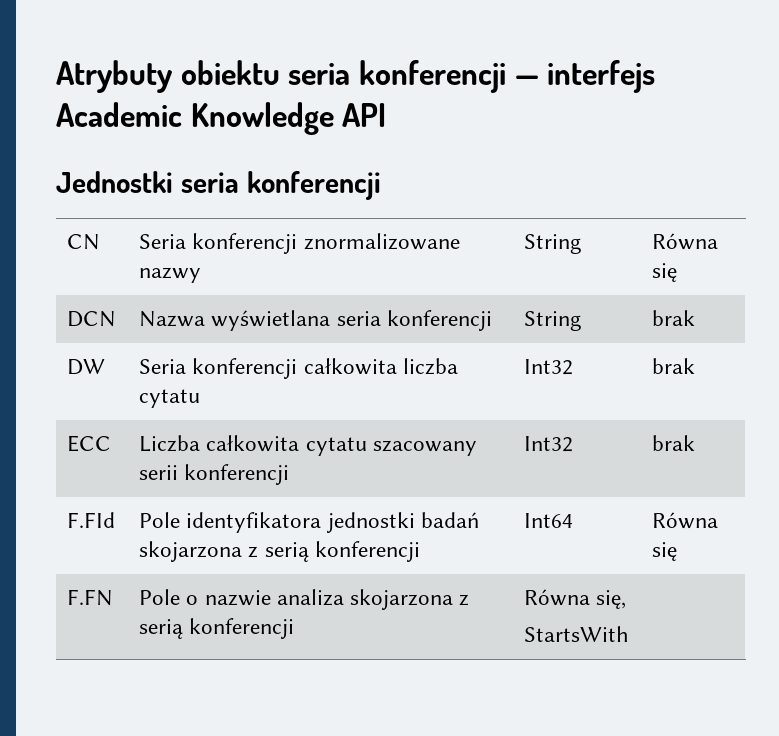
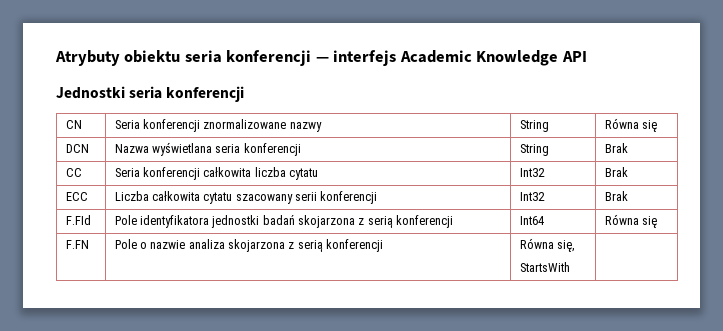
[652,310,696,326] [67,359,106,375] brak // DW -> [604,143,628,153] [65,168,82,177] Brak // CC
[652,358,696,374] brak -> [604,167,628,177] Brak
[652,435,696,451] brak -> [604,191,628,201] Brak

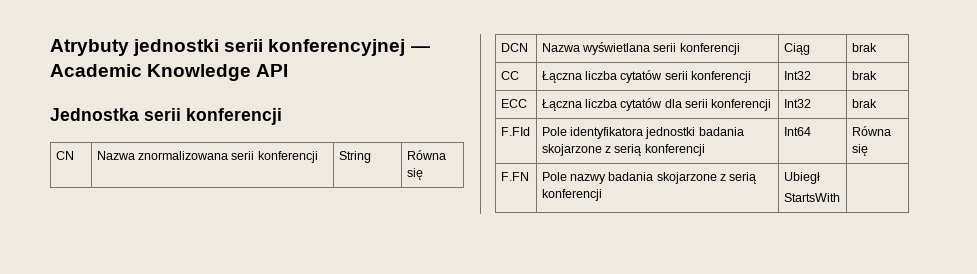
[124,50,397,66] obiektu seria konferencji — interfejs -> [133,39,430,56] jednostki serii konferencyjnej —
[56,86,163,99] Jednostki seria -> [50,108,181,121] Jednostka serii
[114,119,322,132] Seria konferencji znormalizowane nazwy -> [96,151,318,163] Nazwa znormalizowana serii konferencji
[215,143,301,156] [519,144,549,156] [604,143,628,153] seria konferencji | String | Brak -> [653,43,740,55] [783,43,810,55] [851,43,877,52] serii konferencji | Ciąg | brak
[114,167,319,180] [519,168,545,177] [604,167,628,177] [65,192,88,201] [114,191,378,204] [519,192,545,201] [604,191,628,201] Seria konferencji całkowita liczba cytatu | Int32 | Brak // ECC | Liczba całkowita cytatu szacowany serii konferencji | Int32 | Brak -> [541,70,752,83] [783,71,811,80] [851,71,877,80] [500,99,527,108] [541,98,772,111] [783,99,811,108] [851,99,877,108] Łączna liczba cytatów serii konferencji | Int32 | brak // ECC | Łączna liczba cytatów dla serii konferencji | Int32 | brak
[262,215,356,228] badań skojarzona -> [698,127,744,136] [541,144,602,156] badania skojarzone
[139,239,384,252] [519,238,575,252] o nazwie analiza skojarzona z serią konferencji | Równa się, -> [569,172,757,184] [541,189,602,201] [783,172,820,184] nazwy badania skojarzone z serią konferencji | Ubiegł

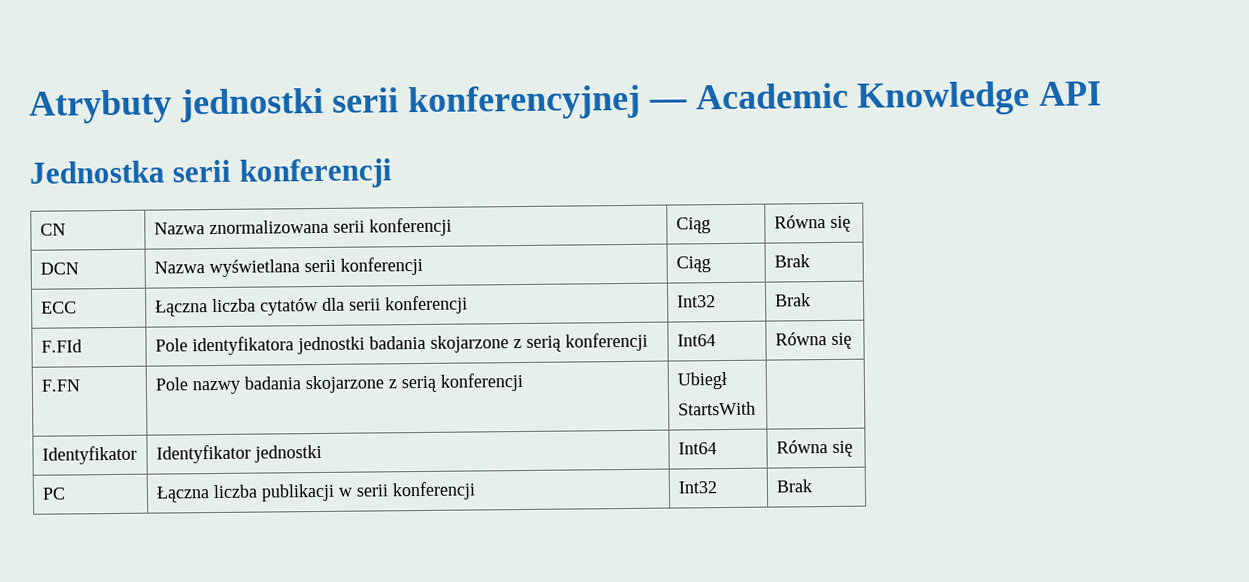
[338,151,371,163] String -> [675,217,711,234] Ciąg
[851,43,877,52] [500,71,519,80] [541,70,752,83] [783,71,811,80] [851,71,877,80] brak // CC | Łączna liczba cytatów serii konferencji | Int32 | brak -> [773,254,810,268] Brak
[851,99,877,108] brak -> [774,293,811,307] Brak
(840, 197) none -> [41,445,137,465] [155,444,322,464] [677,442,717,455] [775,440,853,457] [41,487,66,500] [155,481,476,503] [677,481,717,494] [775,479,812,493] // Identyfikator | Identyfikator jednostki | Int64 | Równa się // PC | Łączna liczba publikacji w serii konferencji | Int32 | Brak

